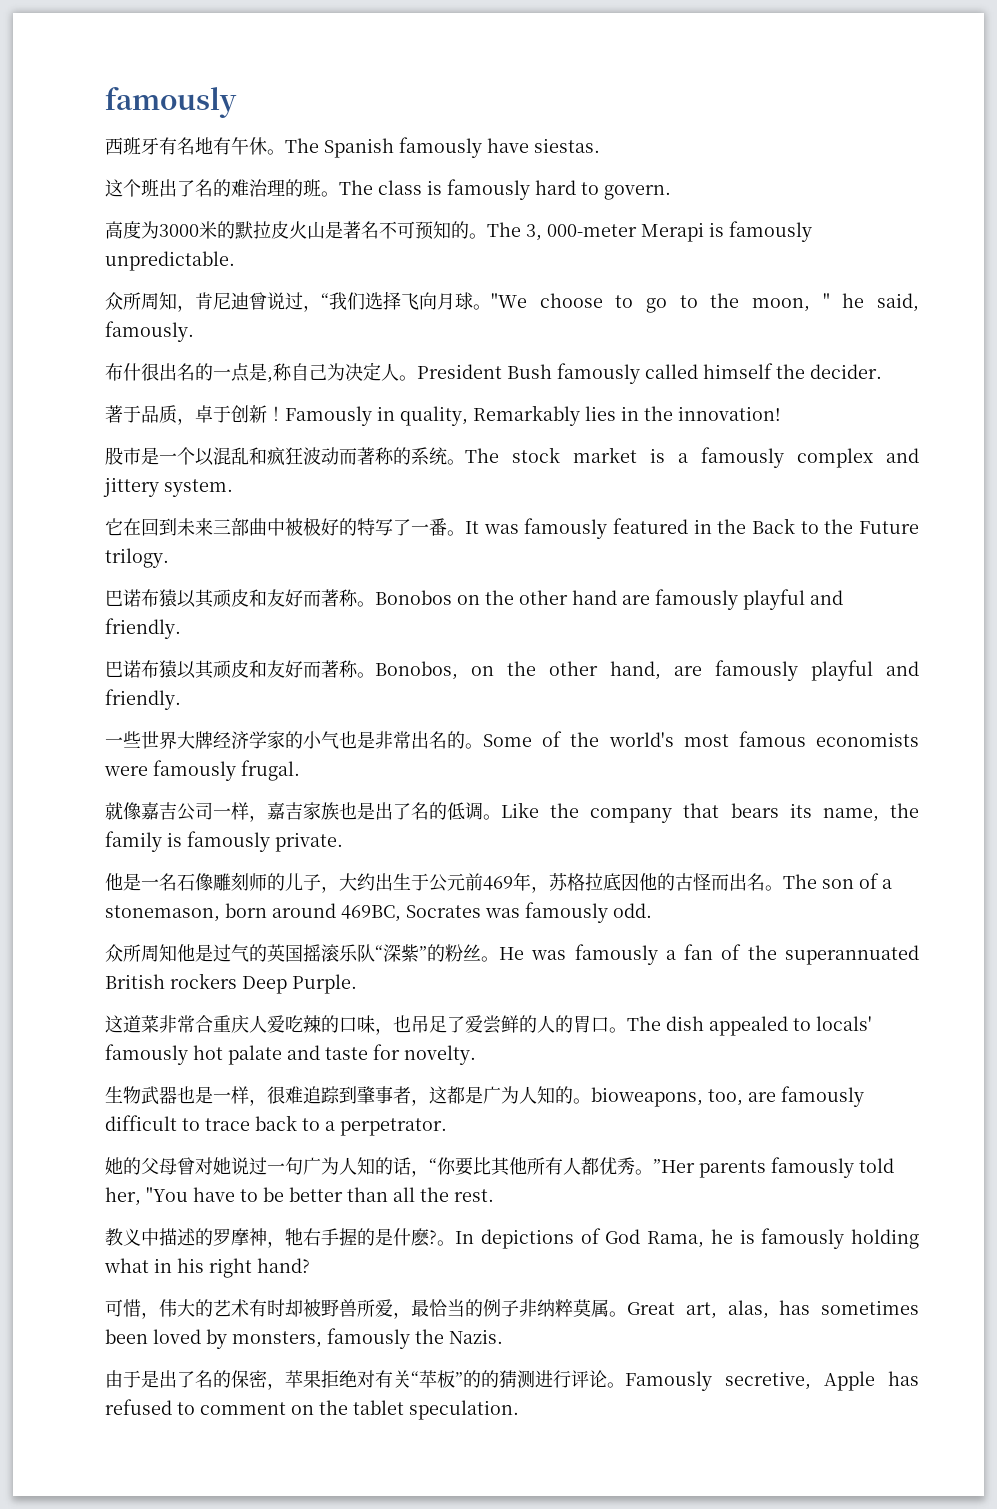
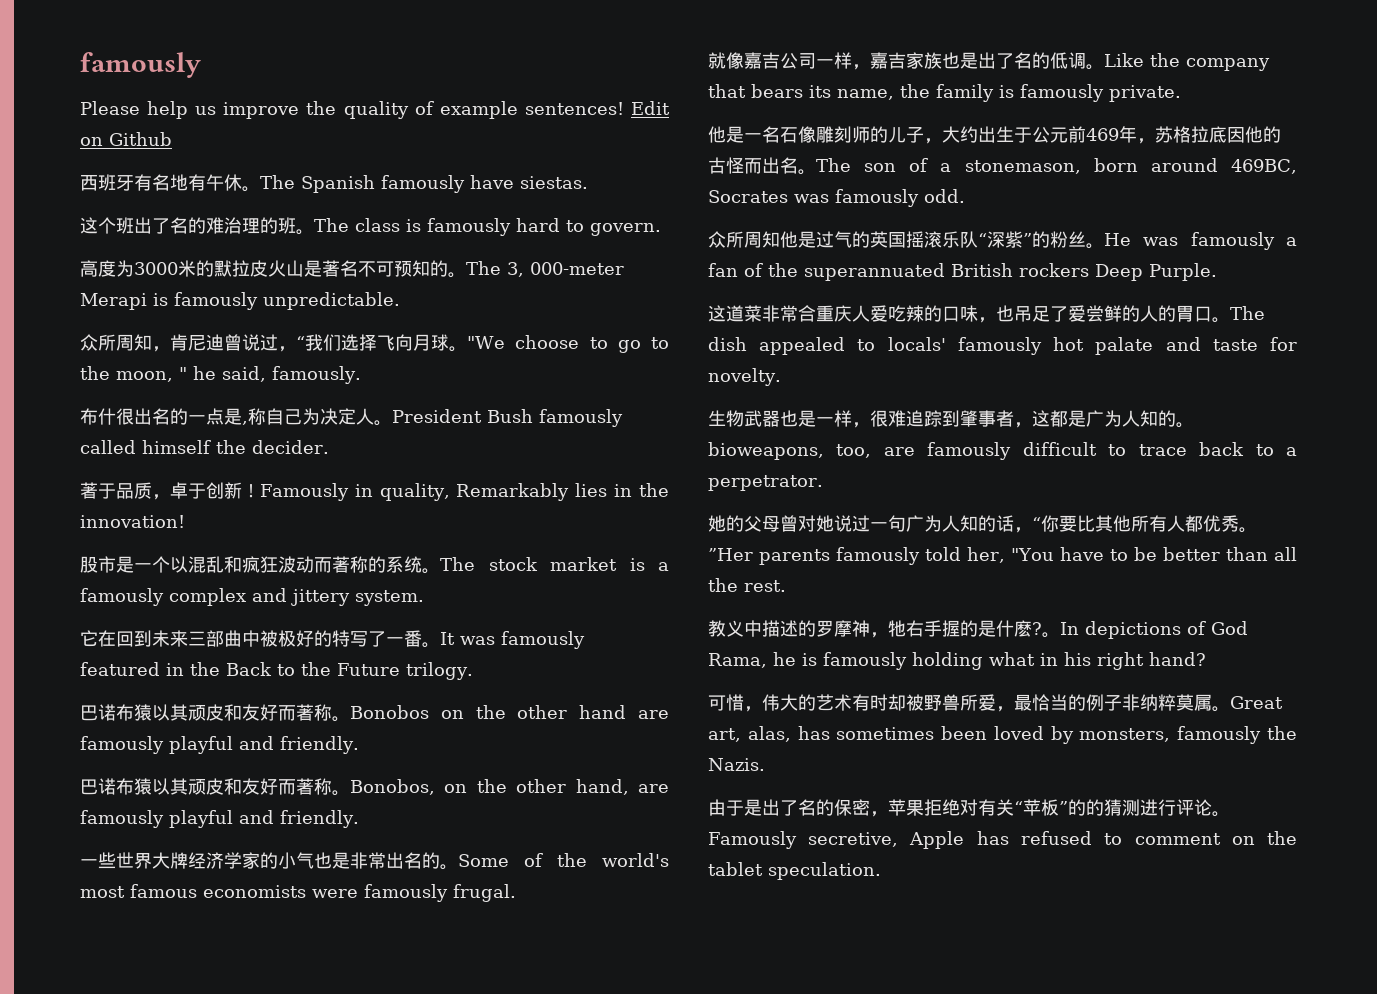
[105,87,237,118] famously -> [80,52,201,78] [80,101,670,119] [80,132,172,146] famously // Please help us improve the quality of example sentences! Edit on Github

